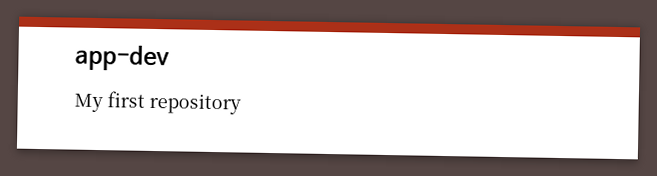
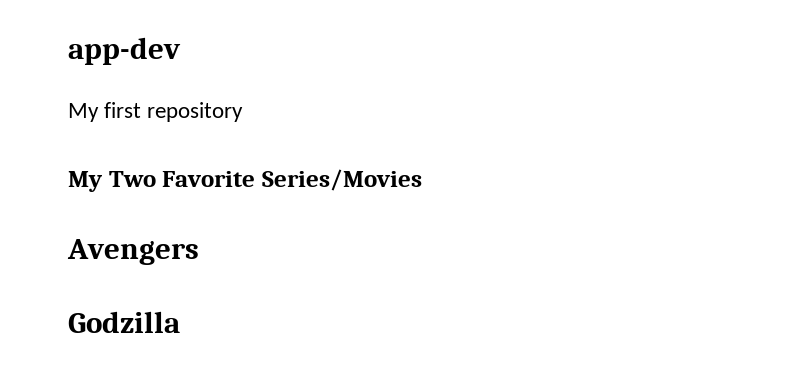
(241, 103) none -> [68,169,422,192] [67,239,199,265] [68,311,180,333] // My Two Favorite Series/Movies // Avengers // Godzilla

